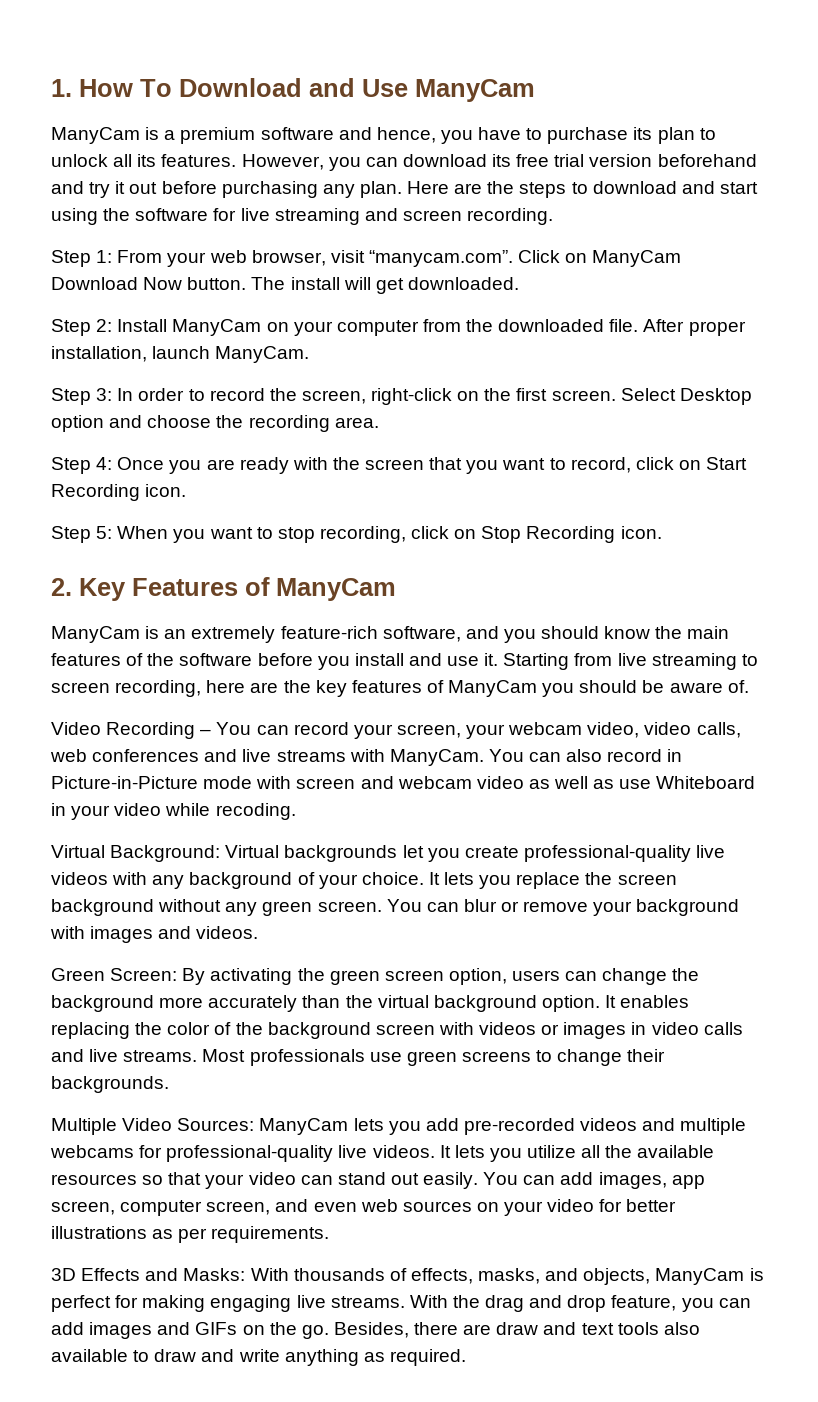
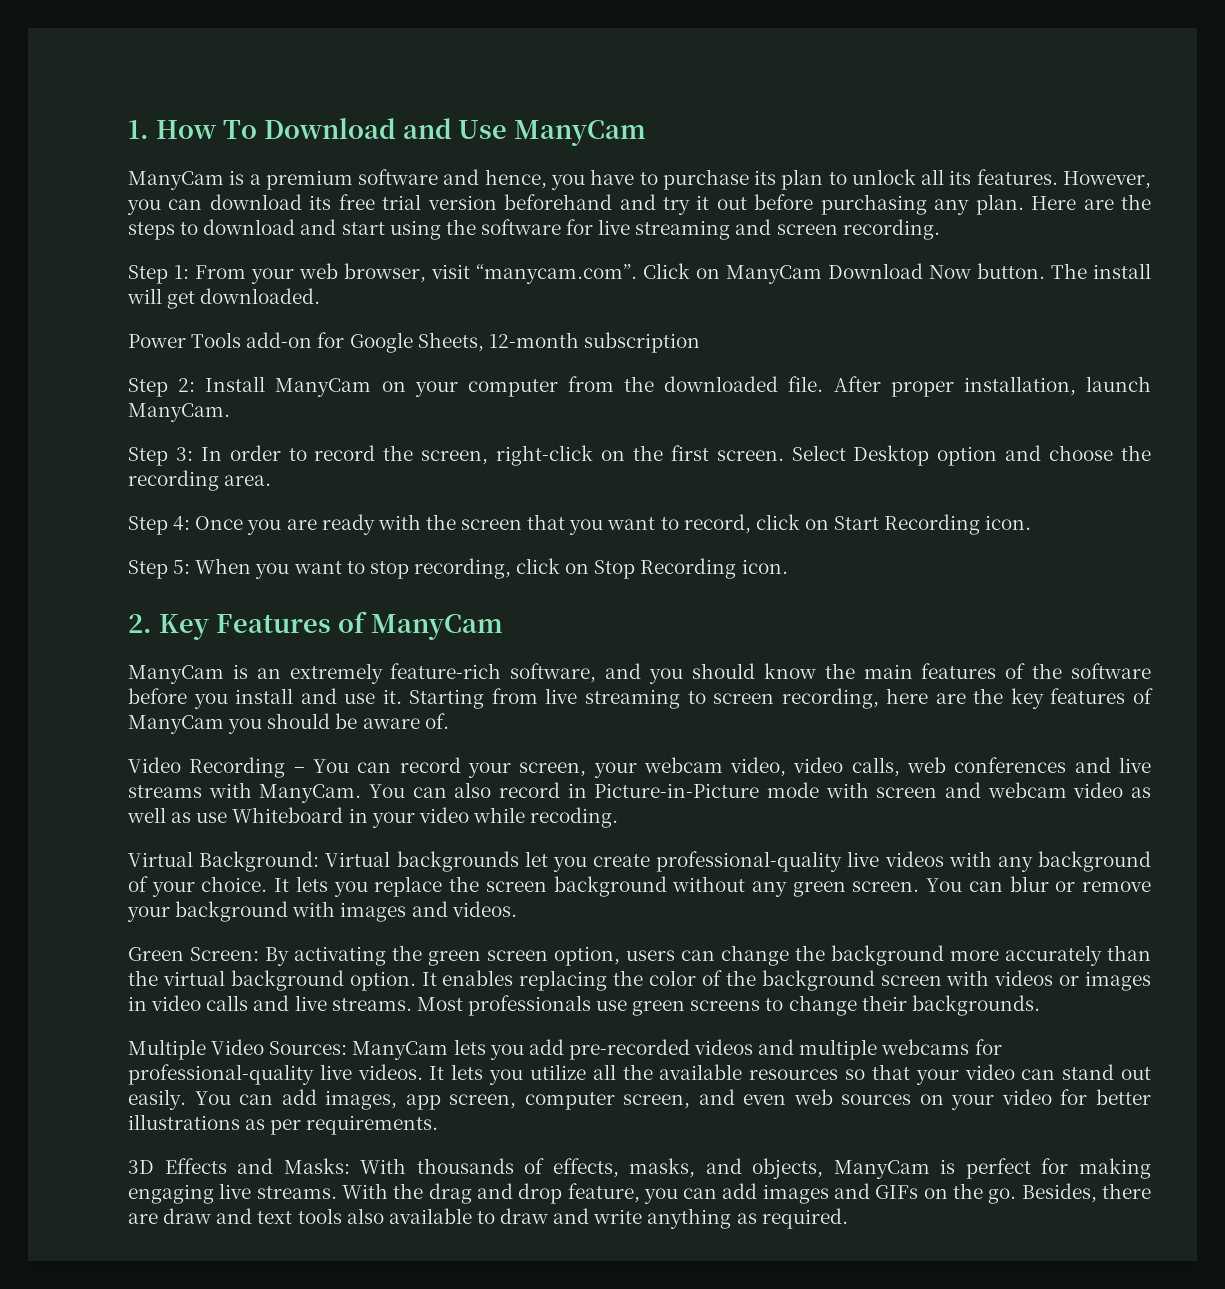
(519, 283) none -> [128,332,700,353] // Power Tools add-on for Google Sheets, 12-month subscription

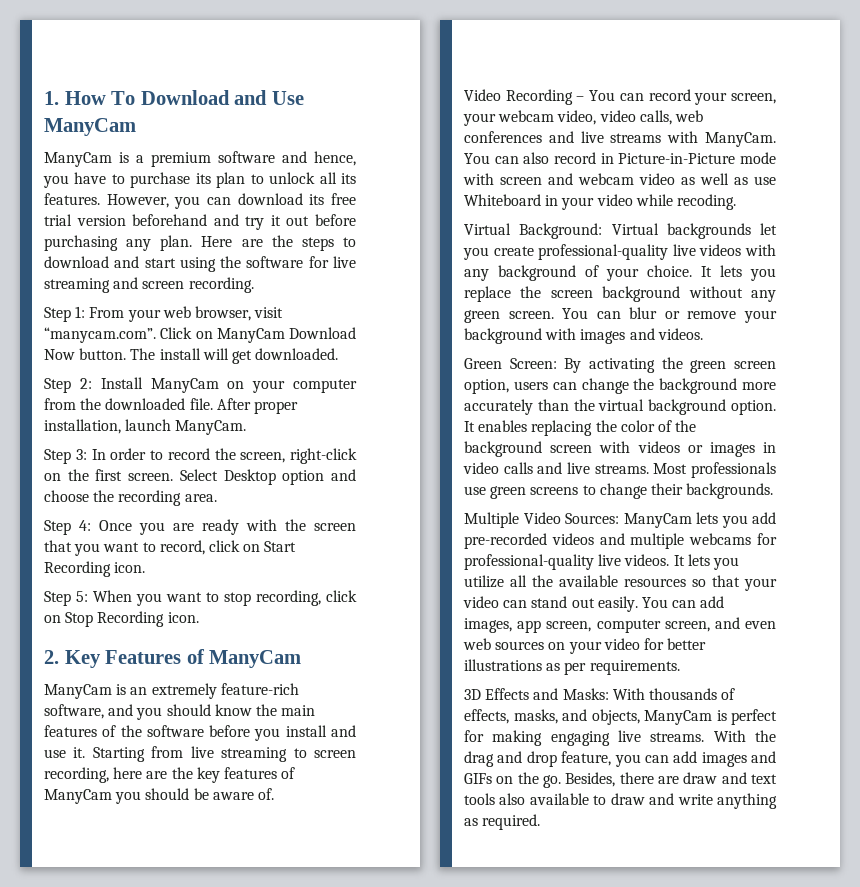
[128,332,700,353] // Power Tools add-on for Google Sheets, 12-month subscription -> (339, 354) none

